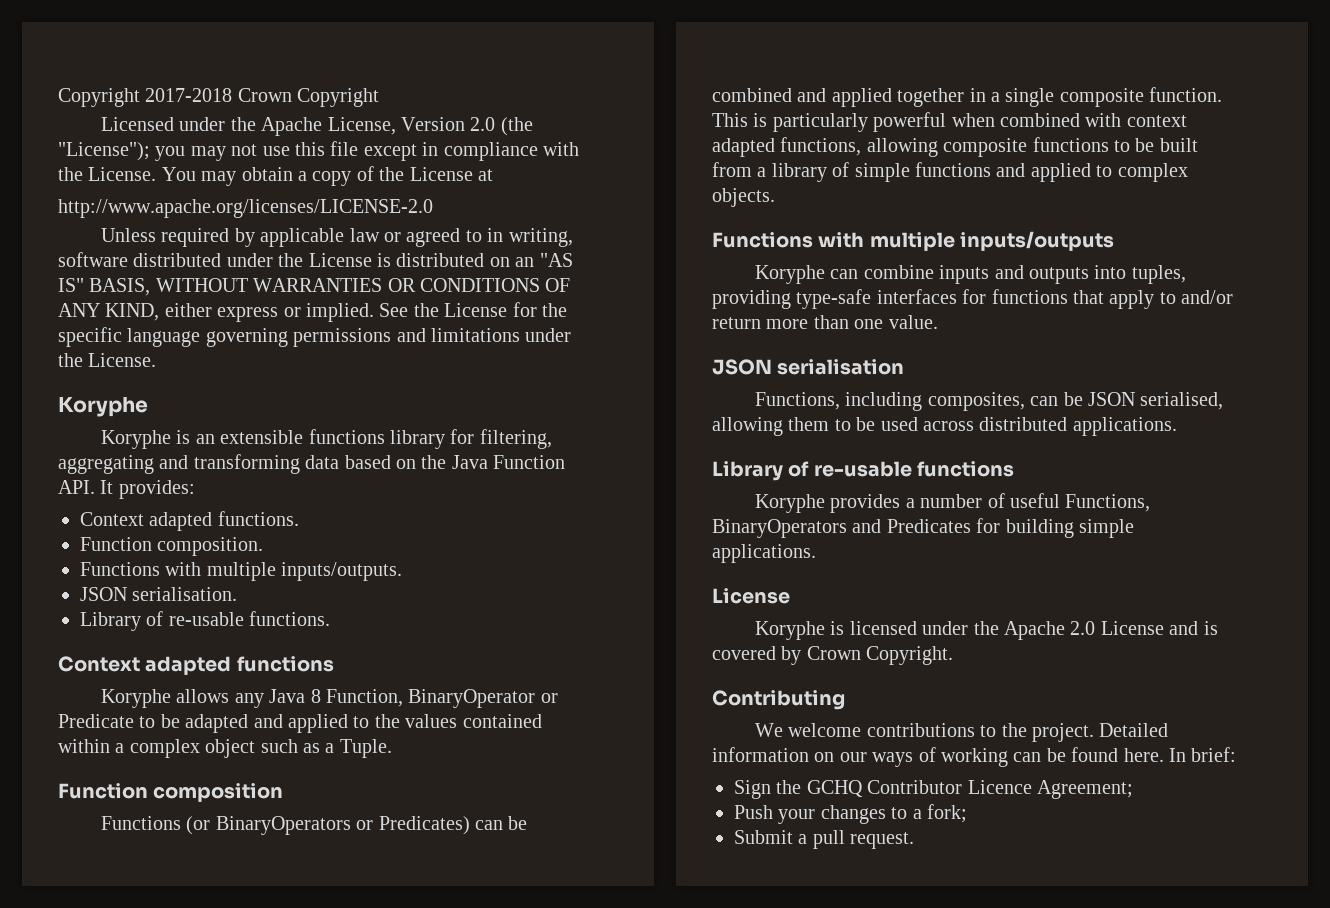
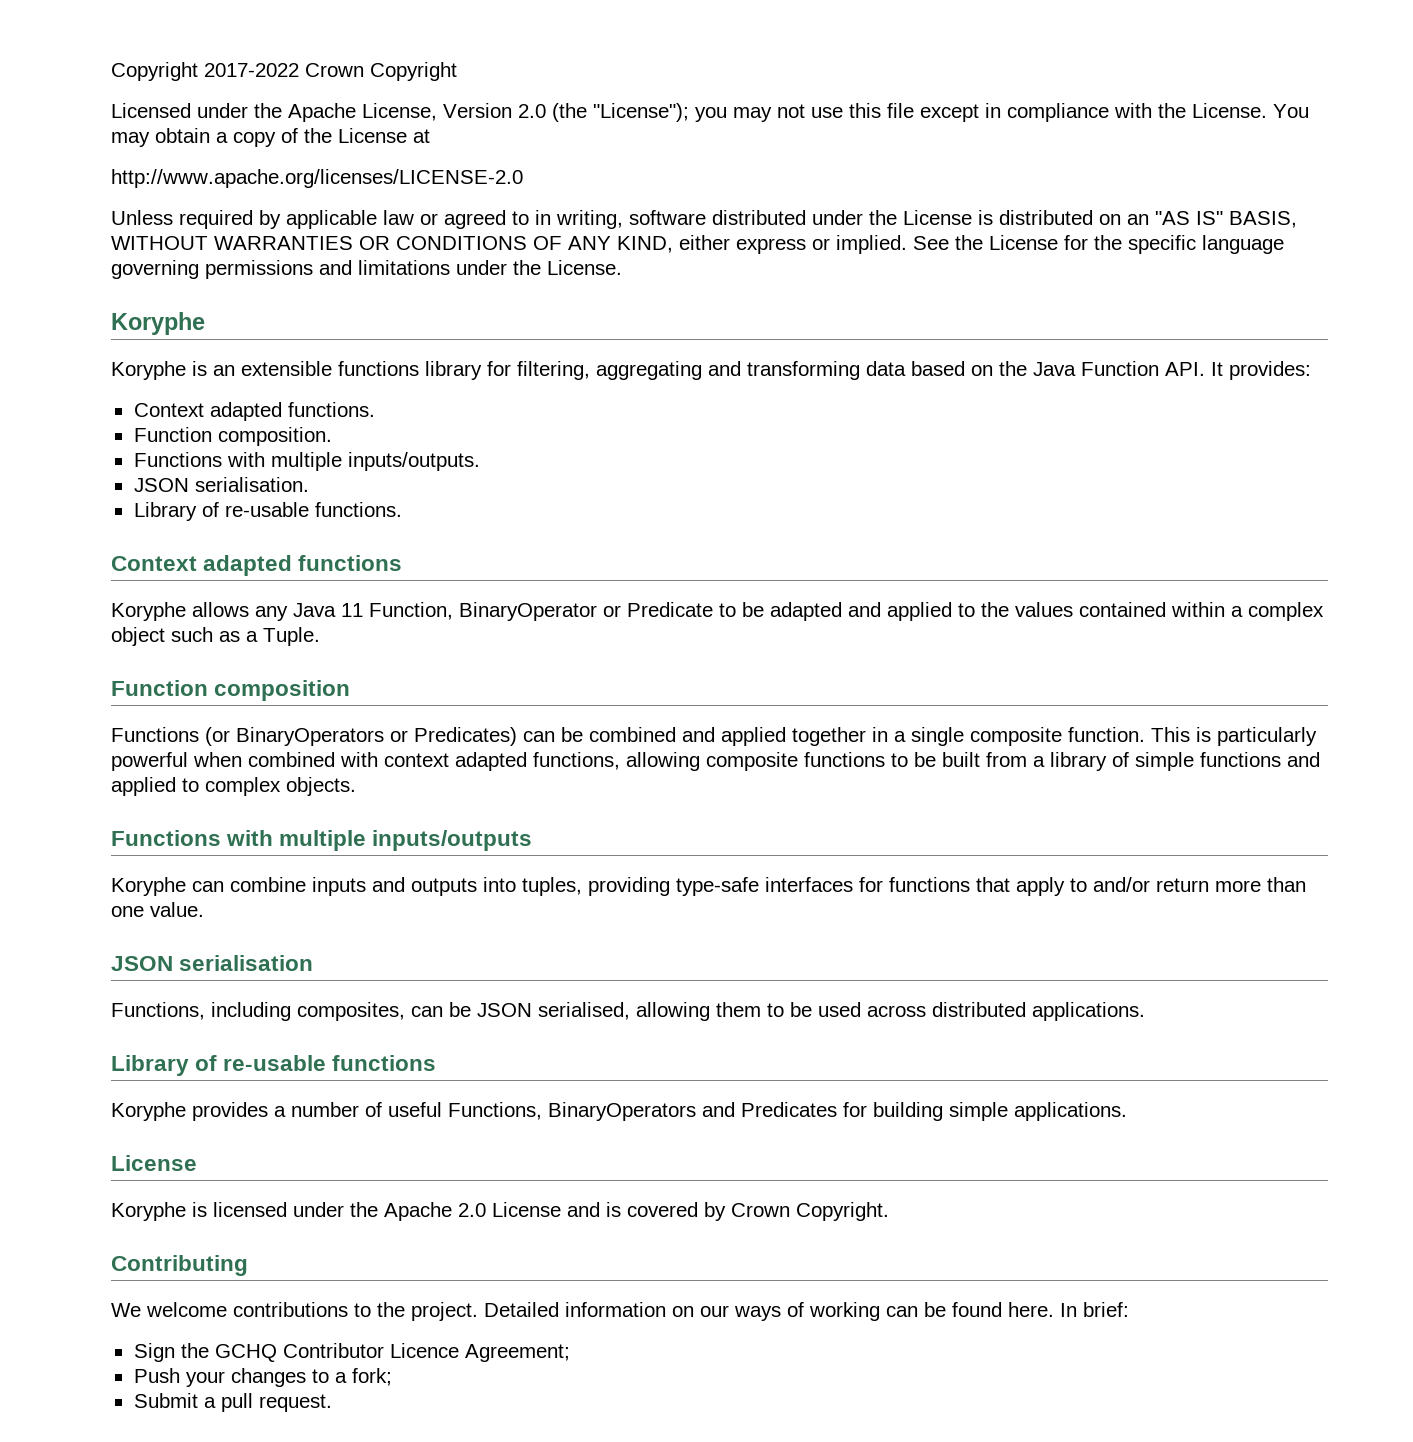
[58,88,233,107] Copyright 2017-2018 -> [111,62,299,81] Copyright 2017-2022
[310,689,321,703] 8 -> [341,603,363,617] 11

